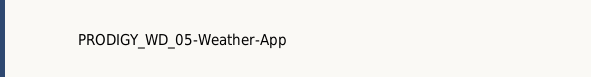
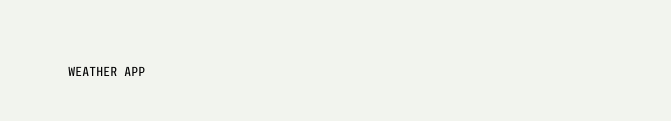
[78,33,287,49] PRODIGY_WD_05-Weather-App -> [68,66,145,76] WEATHER APP

